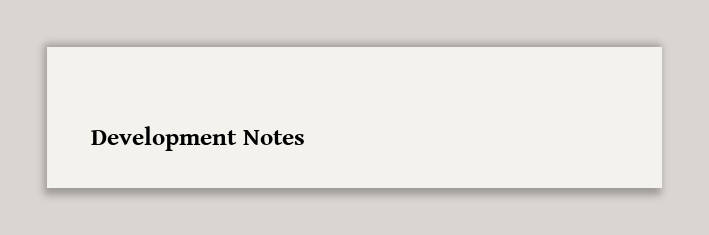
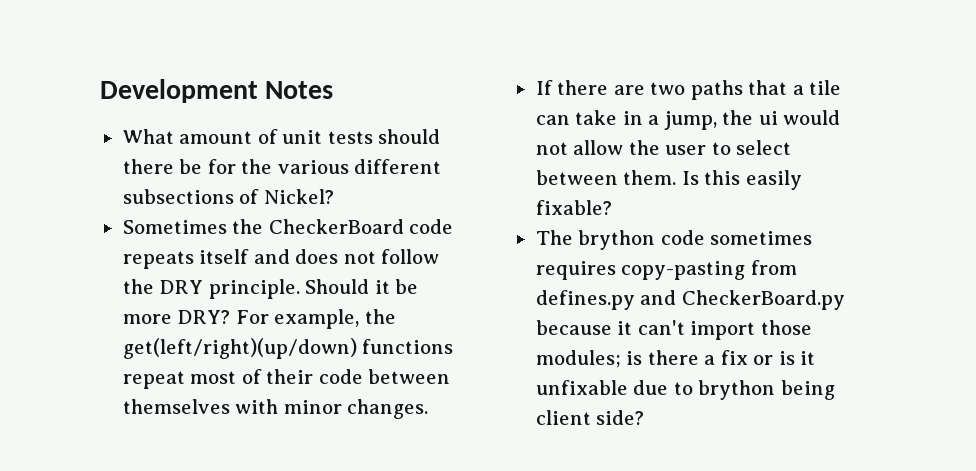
(305, 137) none -> [122,129,441,144] [122,159,442,174] [122,189,334,204] [122,219,454,234] [122,249,440,269] [122,279,419,299] [122,309,396,329] [122,338,454,359] [122,369,451,389] [122,399,429,419] [535,80,842,100] [535,110,841,130] [535,140,792,155] [535,170,802,190] [535,200,612,215] [535,230,813,250] [535,260,797,280] [535,290,845,310] [535,320,812,340] [535,350,816,368] [535,380,835,400] [535,410,645,425] // What amount of unit tests should there be for the various different subsections of Nickel? // Sometimes the CheckerBoard code repeats itself and does not follow the DRY principle. Should it be more DRY? For example, the get(left/right)(up/down) functions repeat most of their code between themselves with minor changes. // If there are two paths that a tile can take in a jump, the ui would not allow the user to select between them. Is this easily fixable? // The brython code sometimes requires copy-pasting from defines.py and CheckerBoard.py because it can't import those modules; is there a fix or is it unfixable due to brython being client side?

